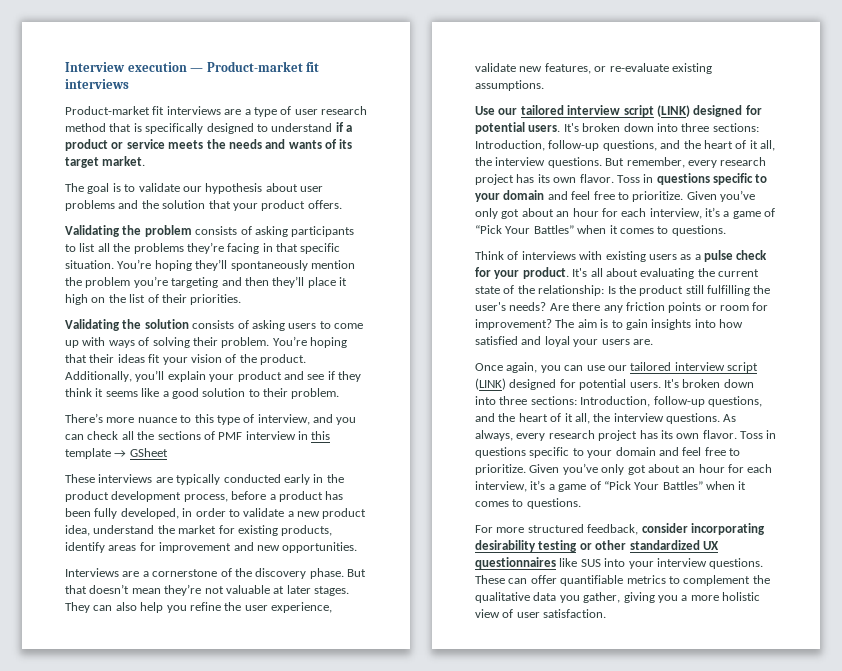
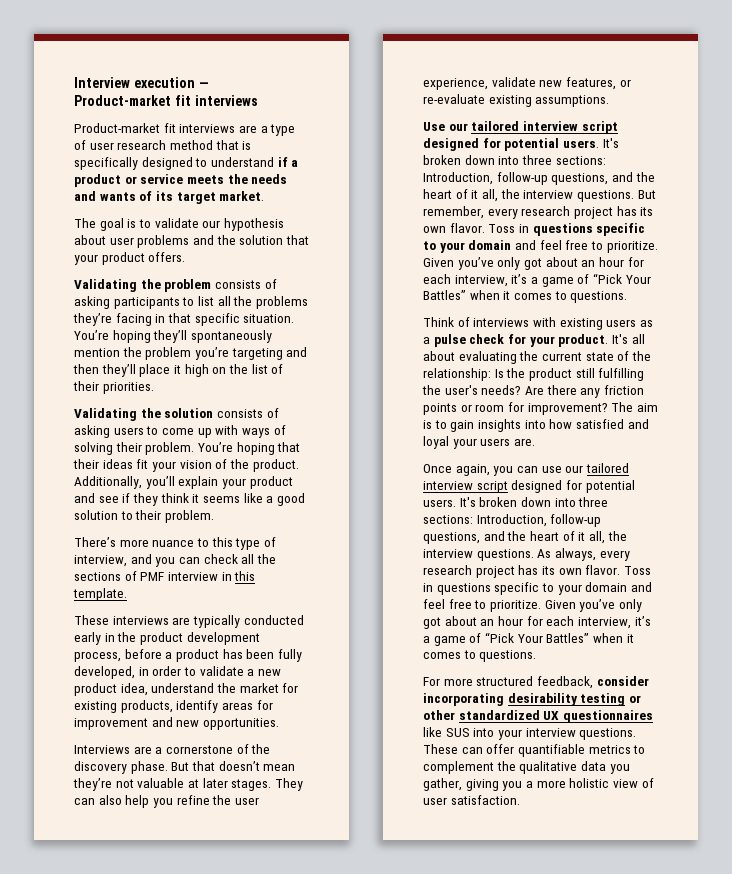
[65,448,168,459] template → GSheet -> [73,588,127,601] template.
[656,105,690,117] (LINK) -> (618, 127) none
[475,378,506,390] (LINK) -> (508, 487) none

